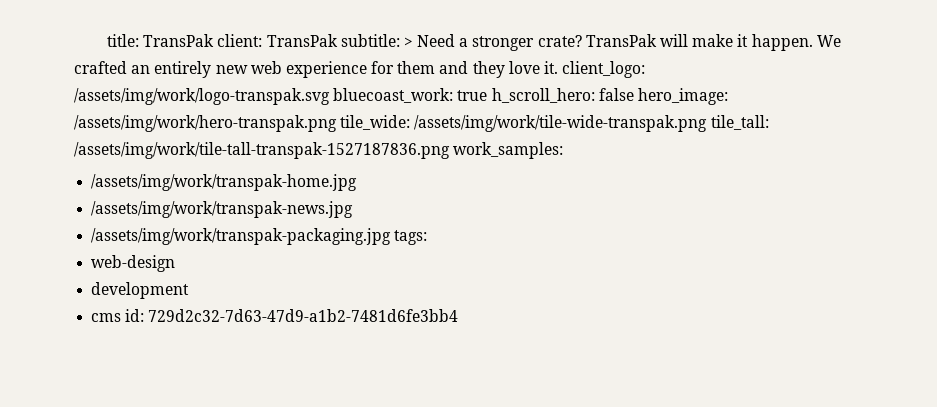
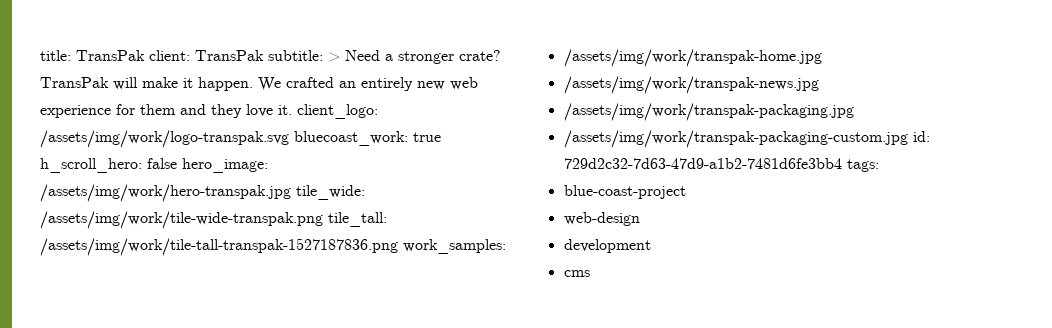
[74,115,337,132] /assets/img/work/hero-transpak.png -> [40,184,291,202] /assets/img/work/hero-transpak.jpg
(392, 236) none -> [563,130,930,148] [563,158,842,169] // /assets/img/work/transpak-packaging-custom.jpg id: 729d2c32-7d63-47d9-a1b2-7481d6fe3bb4
(428, 237) none -> [563,185,686,199] // blue-coast-project
[125,309,459,322] id: 729d2c32-7d63-47d9-a1b2-7481d6fe3bb4 -> (590, 273) none

